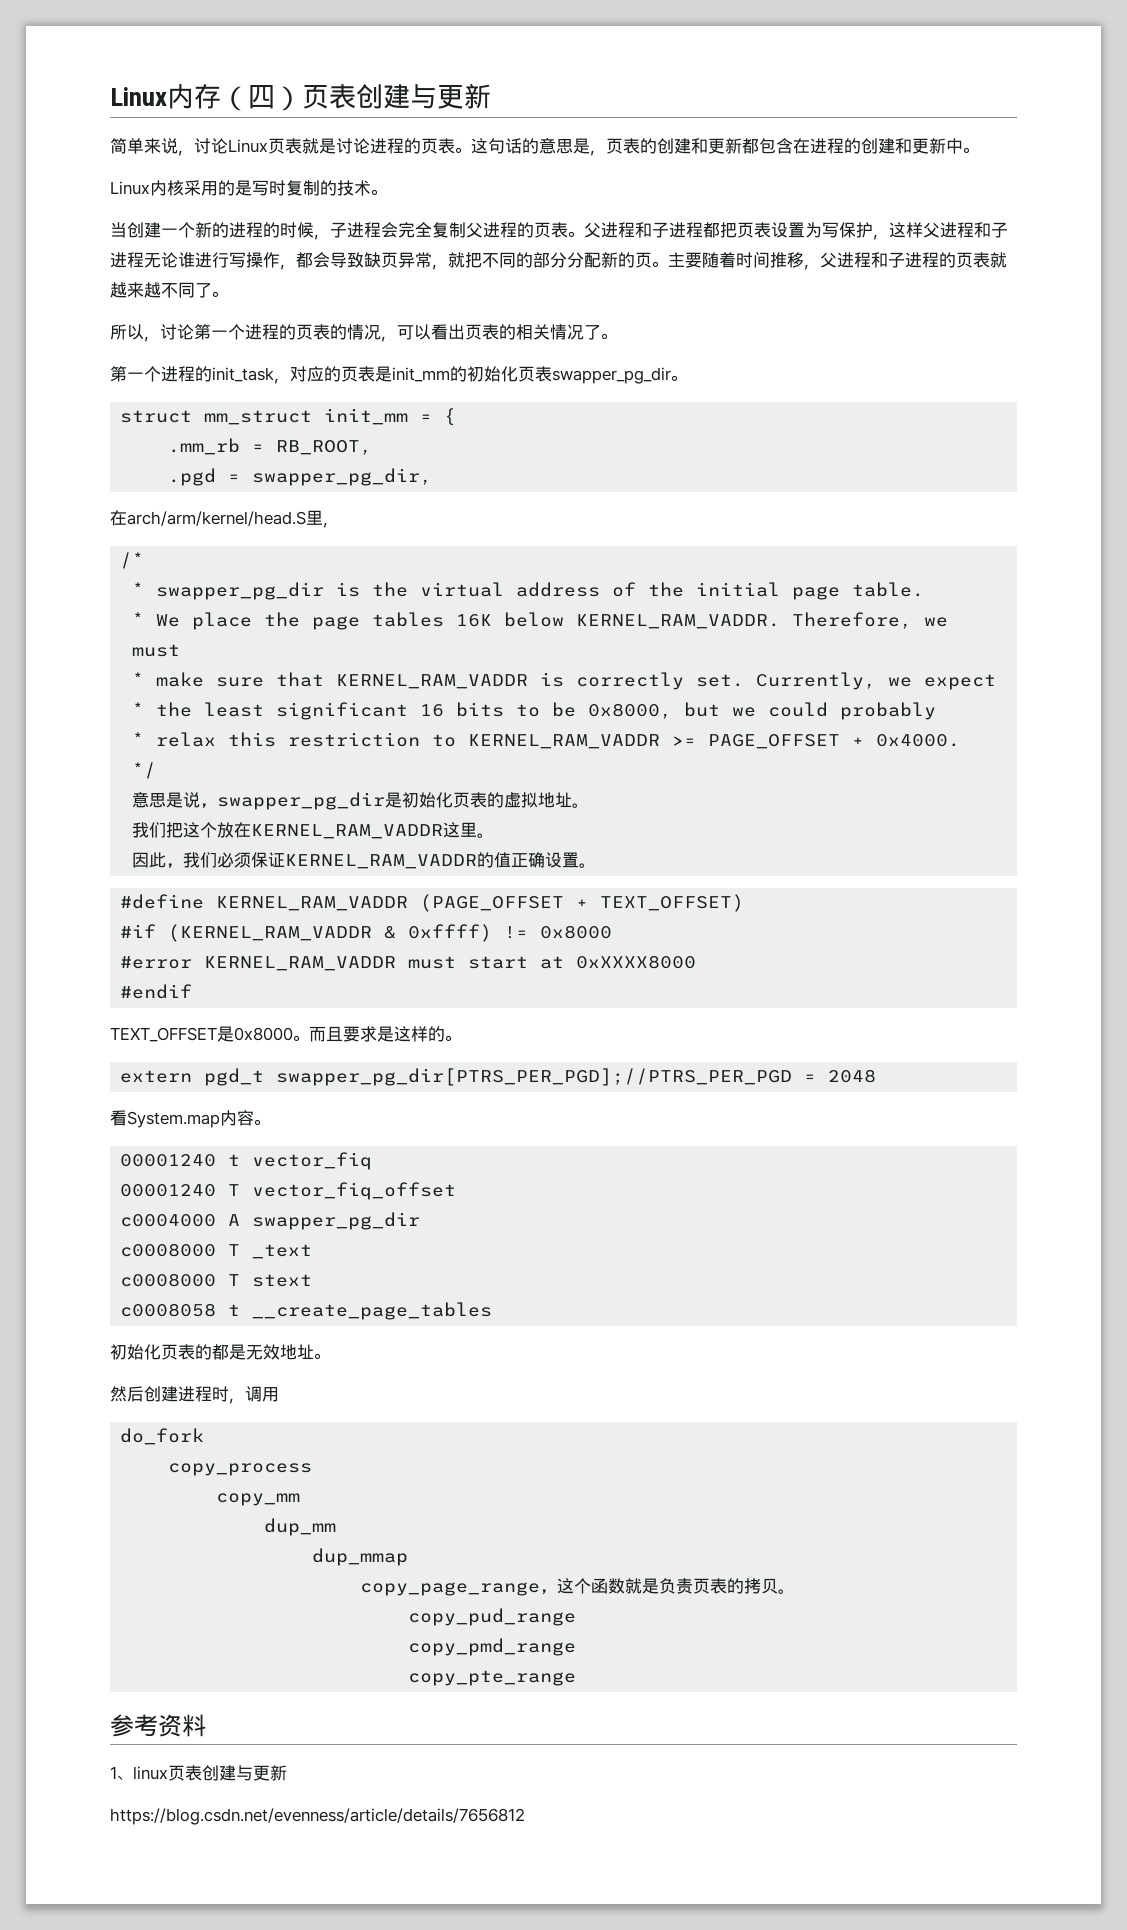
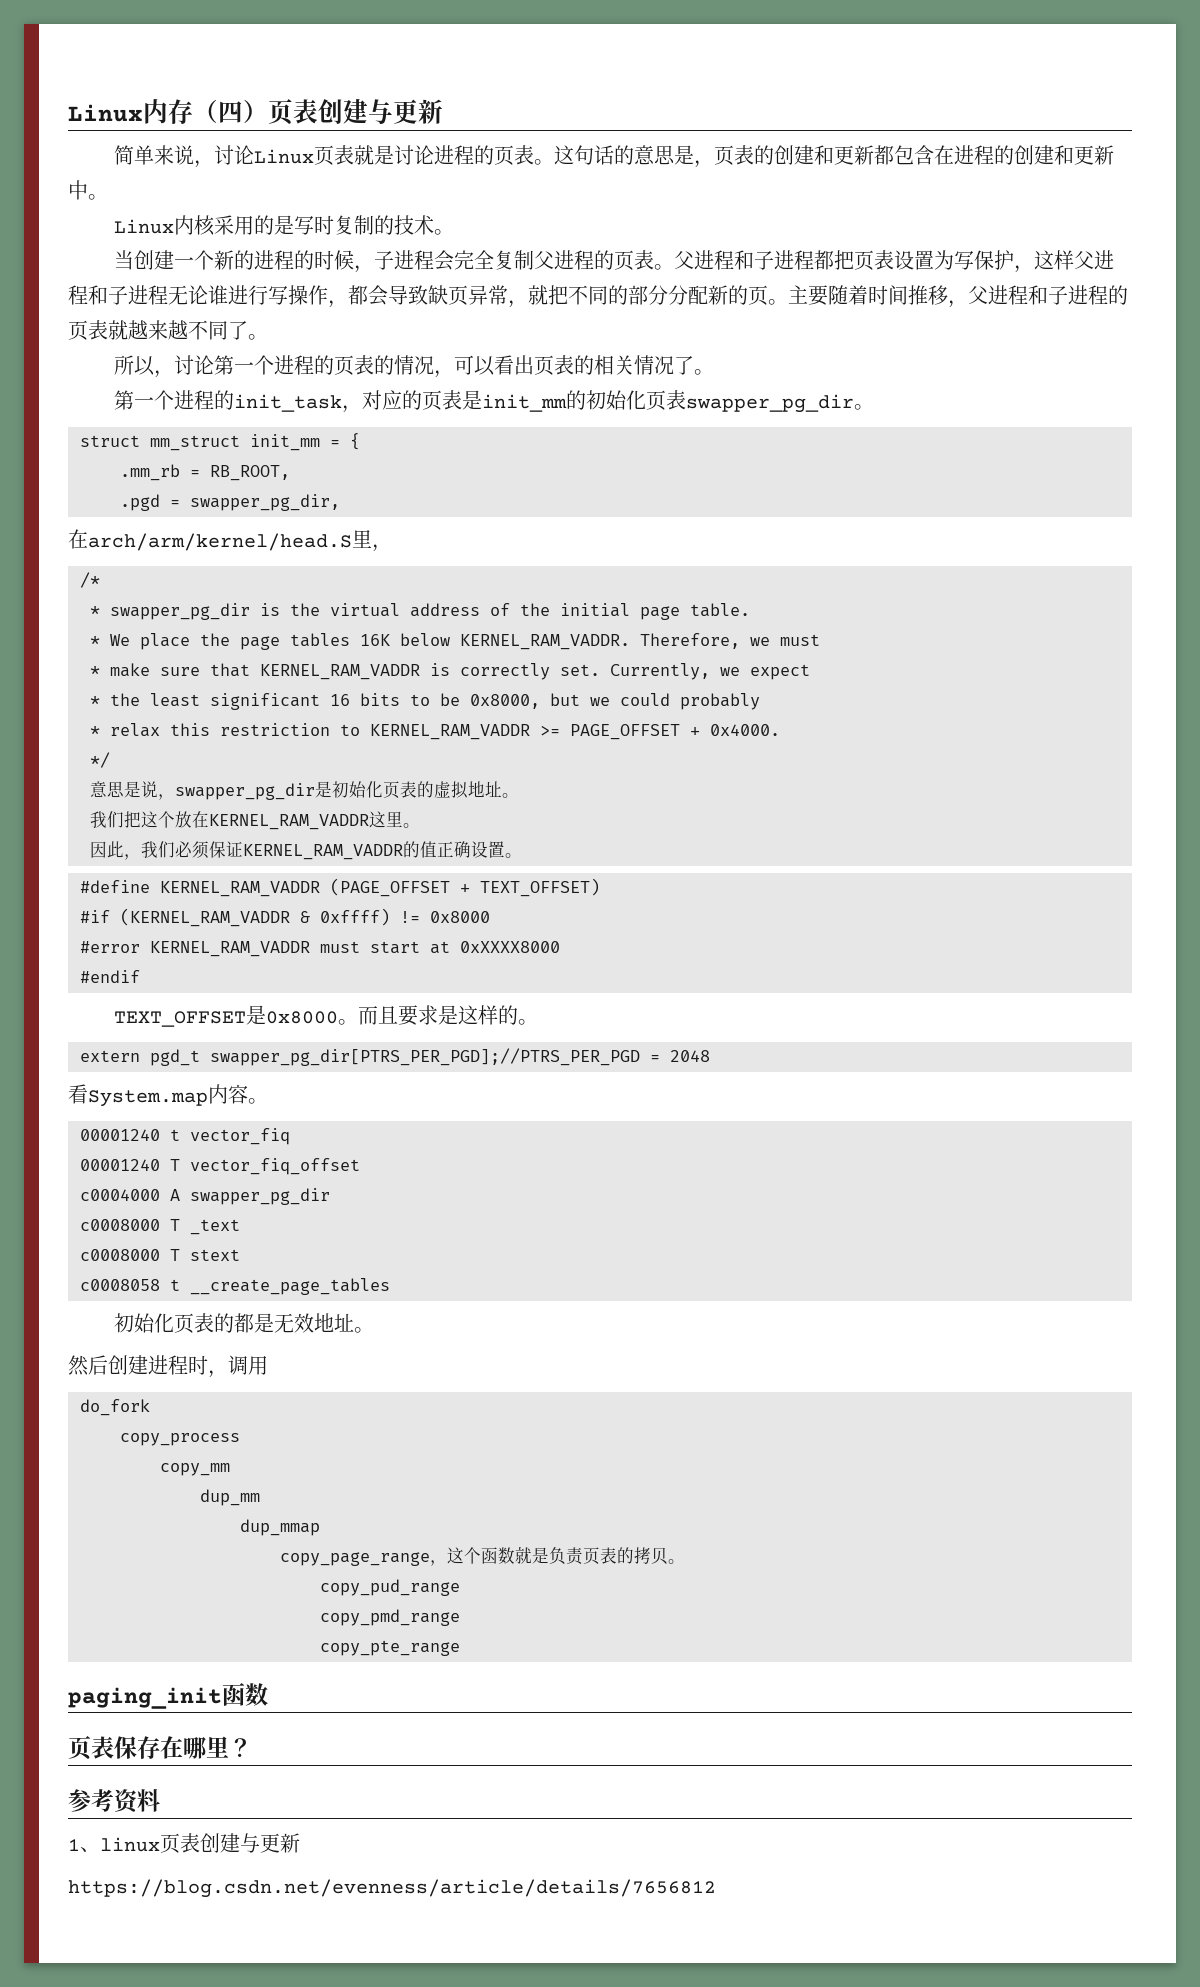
(577, 1678) none -> [68,1683,268,1709] [68,1736,252,1760] // paging_init函数 // 页表保存在哪里？

